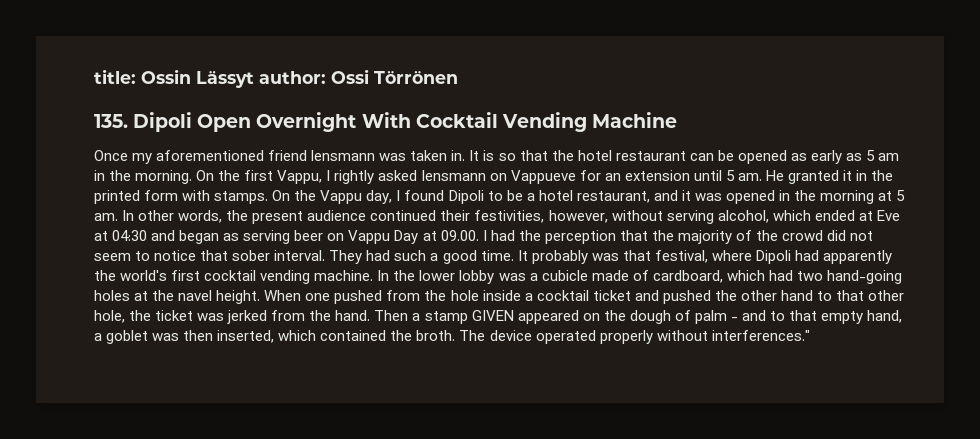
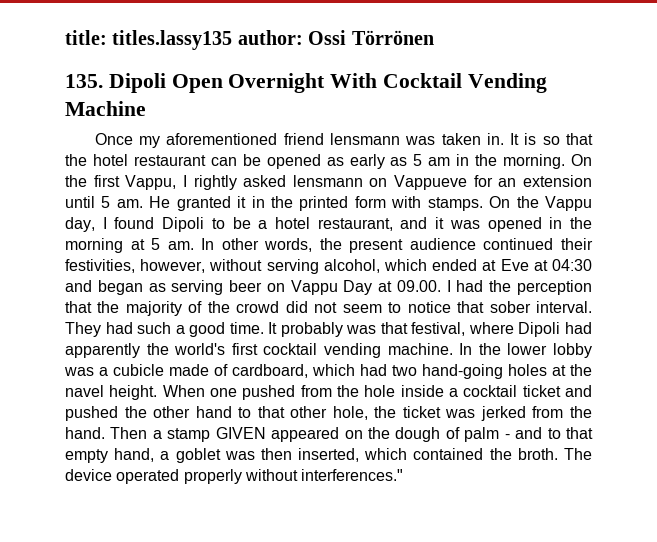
[141,69,254,88] Ossin Lässyt -> [112,30,233,50] titles.lassy135

